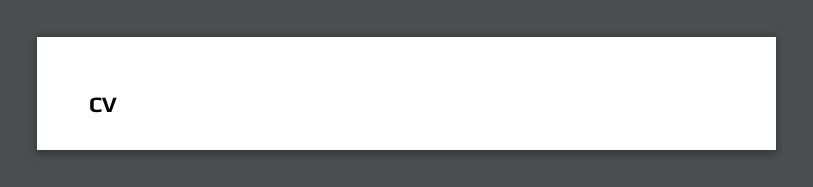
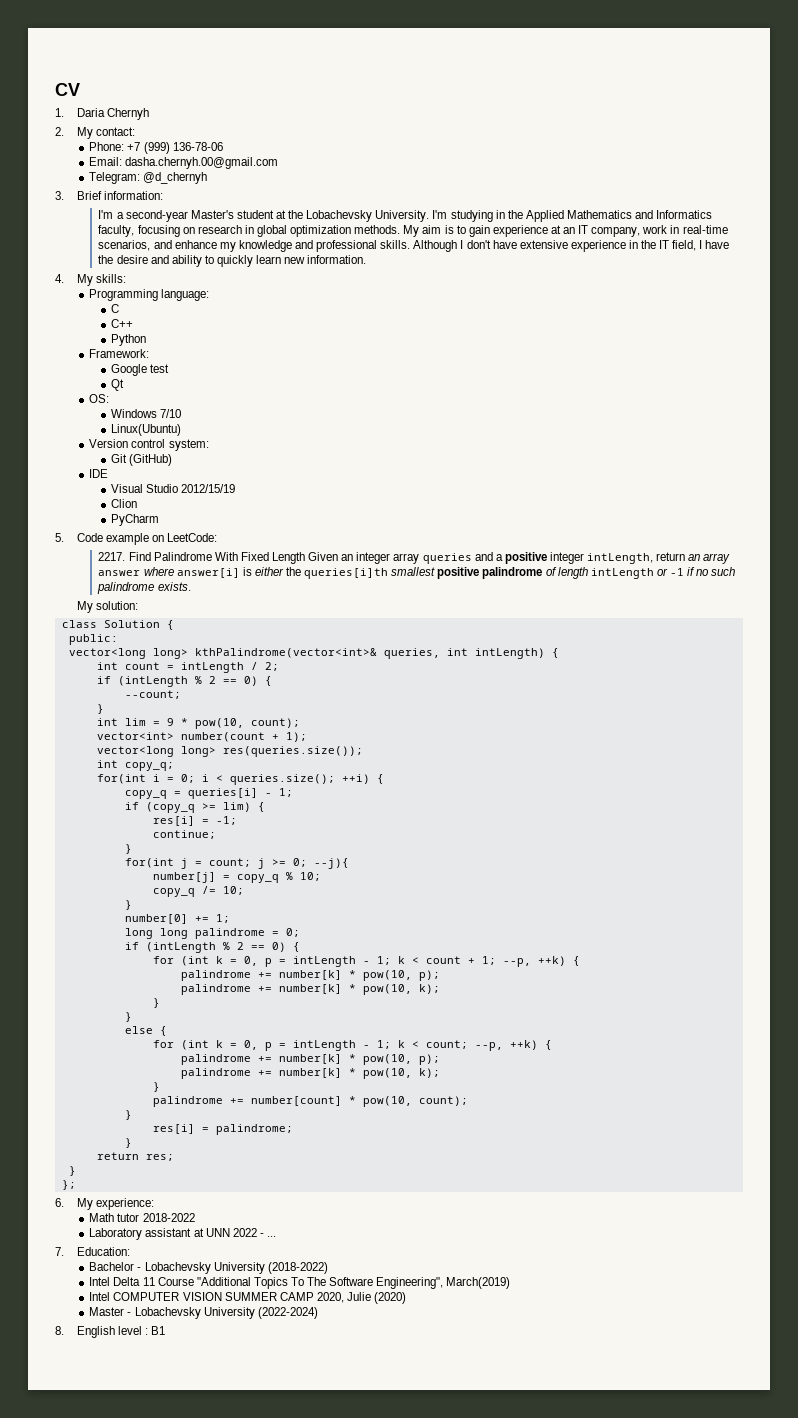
(117, 105) none -> [55,108,149,120] [55,127,135,139] [89,142,223,154] [89,157,279,169] [89,172,208,184] [55,191,163,200] [98,210,713,222] [98,225,728,237] [98,240,730,252] [98,255,367,267] [55,274,126,286] [89,289,210,301] [111,304,120,313] [111,319,134,328] [111,334,147,346] [89,349,150,358] [111,364,170,376] [111,379,125,391] [89,394,110,403] [111,409,182,418] [111,424,182,436] [89,439,209,451] [111,454,173,466] [89,469,109,478] [111,484,236,493] [111,499,138,508] [111,514,160,526] [55,533,218,545] [98,552,731,564] [98,567,736,579] [97,582,191,594] [76,601,138,613] [61,620,174,630] [68,634,118,645] [68,648,559,659] [96,662,279,673] [96,676,272,687] [124,690,181,699] [96,704,104,714] [96,718,300,729] [96,732,307,742] [96,746,363,757] [96,760,174,771] [96,774,384,785] [124,788,293,799] [124,802,265,813] [152,816,237,826] [152,830,216,839] [124,844,132,854] [124,858,349,869] [152,872,321,883] [152,886,244,897] [124,900,132,910] [124,914,230,924] [124,928,300,939] [124,942,300,953] [152,956,580,967] [180,970,440,981] [180,984,440,995] [152,998,160,1008] [124,1012,132,1022] [124,1026,167,1036] [152,1040,552,1051] [180,1054,440,1065] [180,1068,440,1079] [152,1082,160,1092] [152,1096,468,1107] [124,1110,132,1120] [152,1124,293,1135] [124,1138,132,1148] [96,1152,174,1161] [68,1166,76,1176] [61,1180,76,1190] [55,1198,154,1210] [89,1213,195,1222] [89,1228,277,1240] [55,1247,130,1256] [89,1262,328,1274] [89,1277,511,1289] [89,1292,407,1304] [89,1307,318,1319] [55,1326,166,1338] // 1. Daria Chernyh // 2. My contact: // Phone: +7 (999) 136-78-06 // Email: dasha.chernyh.00@gmail.com // Telegram: @d_chernyh // 3. Brief information: // I'm a second-year Master's student at the Lobachevsky University. I'm studying in the Applied Mathematics and Informatics faculty, focusing on research in global optimization methods. My aim is to gain experience at an IT company, work in real-time scenarios, and enhance my knowledge and professional skills. Although I don't have extensive experience in the IT field, I have the desire and ability to quickly learn new information. // 4. My skills: // Programming language: // C // C++ // Python // Framework: // Google test // Qt // OS: // Windows 7/10 // Linux(Ubuntu) // Version control system: // Git (GitHub) // IDE // Visual Studio 2012/15/19 // Clion // PyCharm // 5. Code example on LeetCode: // 2217. Find Palindrome With Fixed Length Given an integer array queries and a positive integer intLength, return an array answer where answer[i] is either the queries[i]th smallest positive palindrome of length intLength or -1 if no such palindrome exists. // My solution: // class Solution { // public: // vector<long long> kthPalindrome(vector<int>& queries, int intLength) { // int count = intLength / 2; // if (intLength % 2 == 0) { // --count; // } // int lim = 9 * pow(10, count); // vector<int> number(count + 1); // vector<long long> res(queries.size()); // int copy_q; // for(int i = 0; i < queries.size(); ++i) { // copy_q = queries[i] - 1; // if (copy_q >= lim) { // res[i] = -1; // continue; // } // for(int j = count; j >= 0; --j){ // number[j] = copy_q % 10; // copy_q /= 10; // } // number[0] += 1; // long long palindrome = 0; // if (intLength % 2 == 0) { // for (int k = 0, p = intLength - 1; k < count + 1; --p, ++k) { // palindrome += number[k] * pow(10, p); // palindrome += number[k] * pow(10, k); // } // } // else { // for (int k = 0, p = intLength - 1; k < count; --p, ++k) { // palindrome += number[k] * pow(10, p); // palindrome += number[k] * pow(10, k); // } // palindrome += number[count] * pow(10, count); // } // res[i] = palindrome; // } // return res; // } // }; // 6. My experience: // Math tutor 2018-2022 // Laboratory assistant at UNN 2022 - ... // 7. Education: // Bachelor - Lobachevsky University (2018-2022) // Intel Delta 11 Course "Additional Topics To The Software Engineering", March(2019) // Intel COMPUTER VISION SUMMER CAMP 2020, Julie (2020) // Master - Lobachevsky University (2022-2024) // 8. English level : B1

